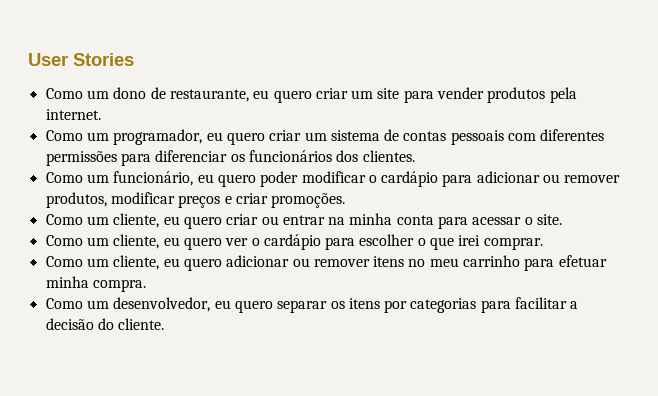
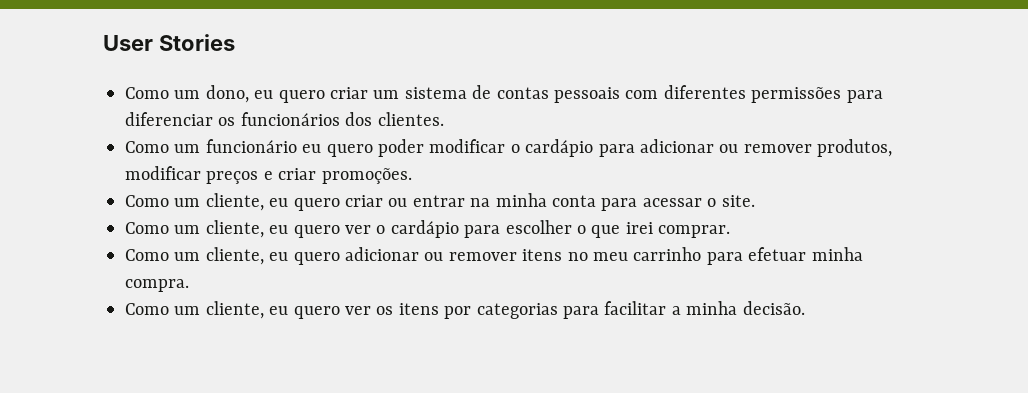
[113,87,577,103] [45,109,101,120] [45,129,203,145] dono de restaurante, eu quero criar um site para vender produtos pela internet. // Como um programador, -> [205,85,249,103] dono,
[113,171,194,186] funcionário, -> [205,139,297,153] funcionário
[113,297,328,313] desenvolvedor, eu quero separar -> [205,301,371,319] cliente, eu quero ver
[45,318,165,330] decisão do cliente. -> [686,301,805,315] minha decisão.

